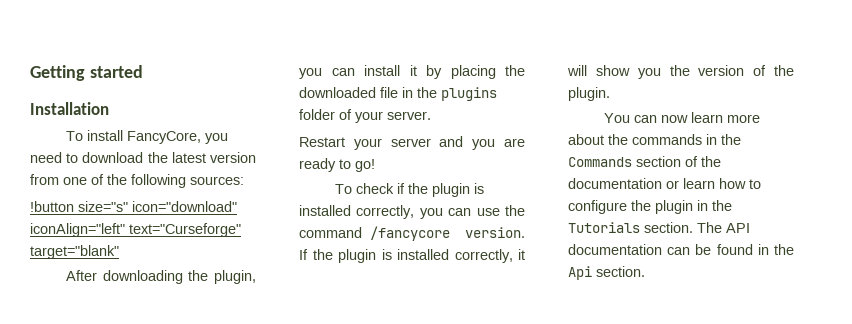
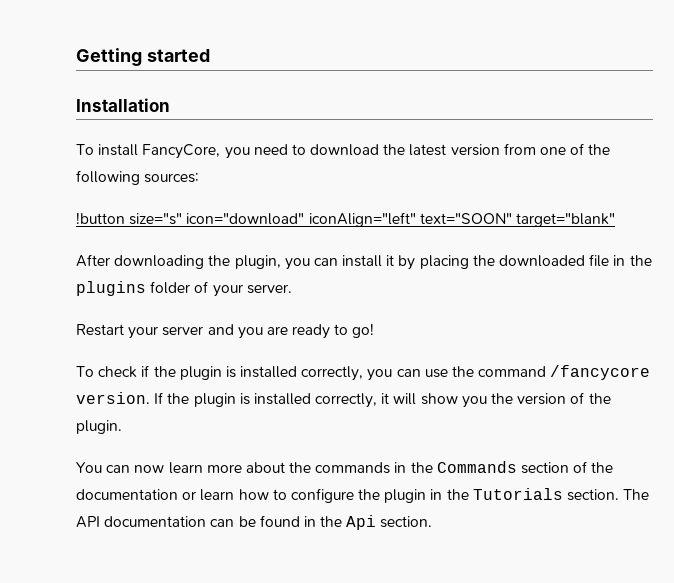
[129,223,241,237] text="Curseforge" -> [419,213,512,224] text="SOON"

